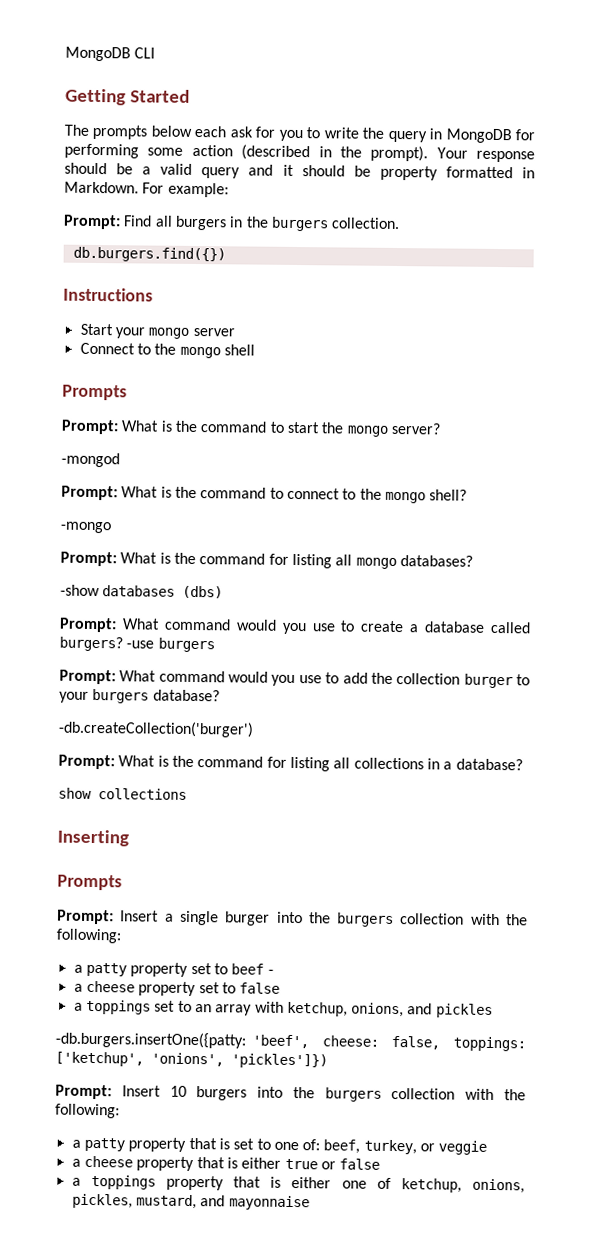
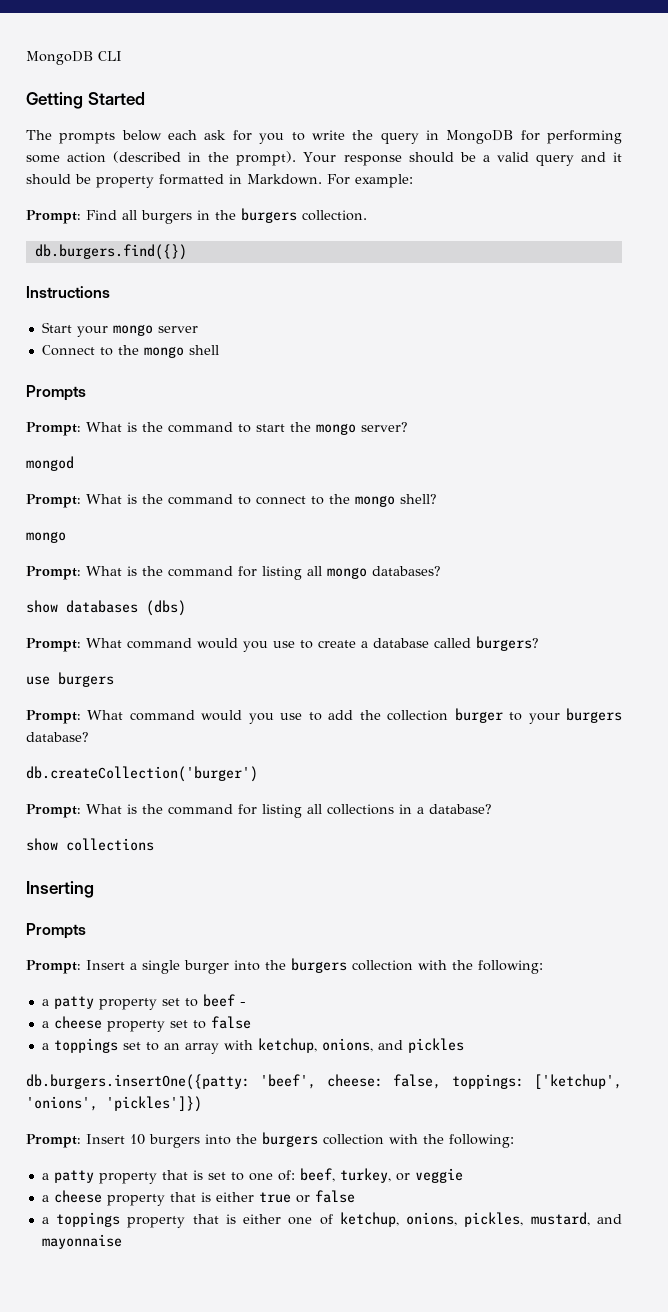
[61,452,120,468] -mongod -> [26,456,74,471] mongod
[60,521,112,534] -mongo -> [26,531,66,543] mongo
[60,584,100,597] -show -> [26,600,58,613] show
[126,640,155,649] -use -> [26,676,50,685] // use
[58,720,254,738] -db.createCollection('burger') -> [26,766,258,782] db.createCollection('burger')
[55,1031,246,1049] -db.burgers.insertOne({patty: -> [26,1074,250,1090] db.burgers.insertOne({patty:

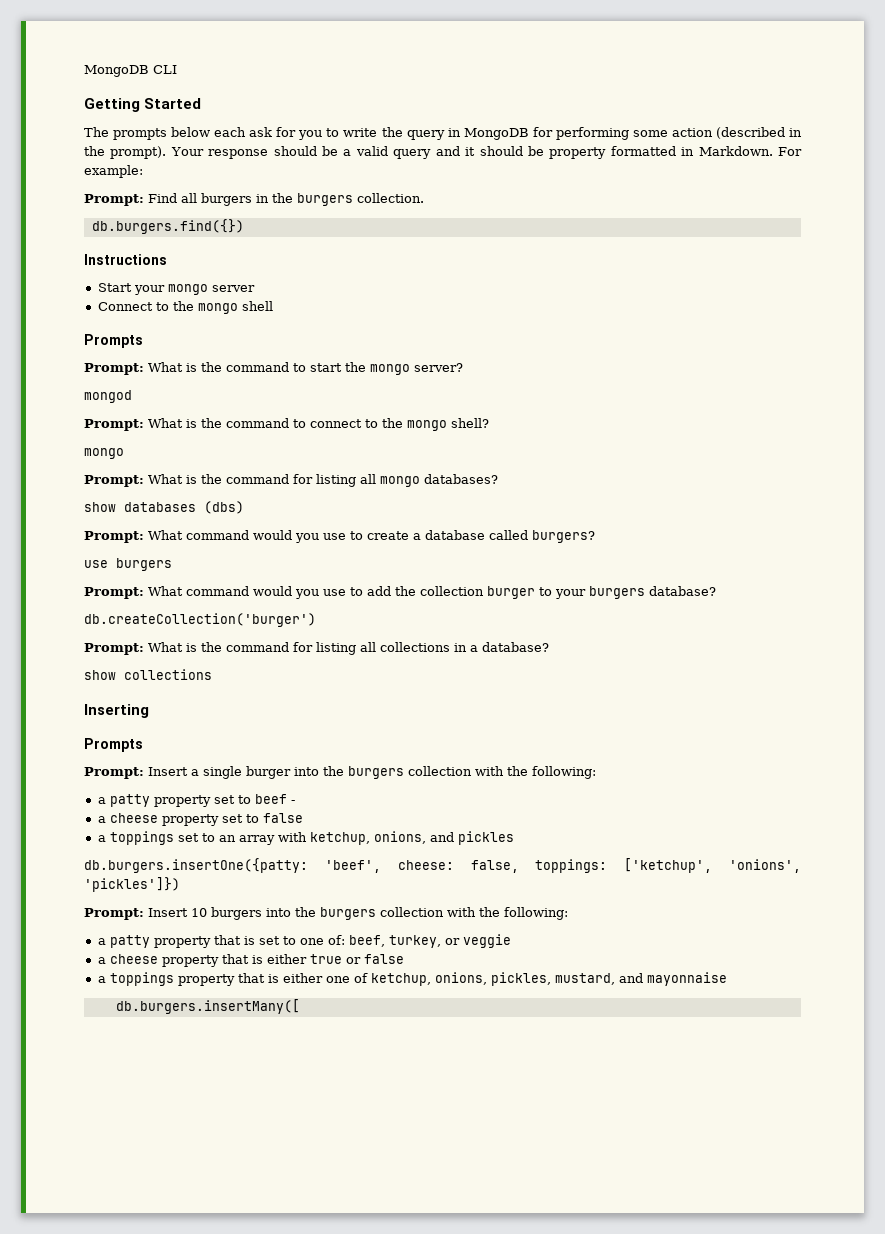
(122, 1241) none -> [115,999,300,1014] // db.burgers.insertMany([

